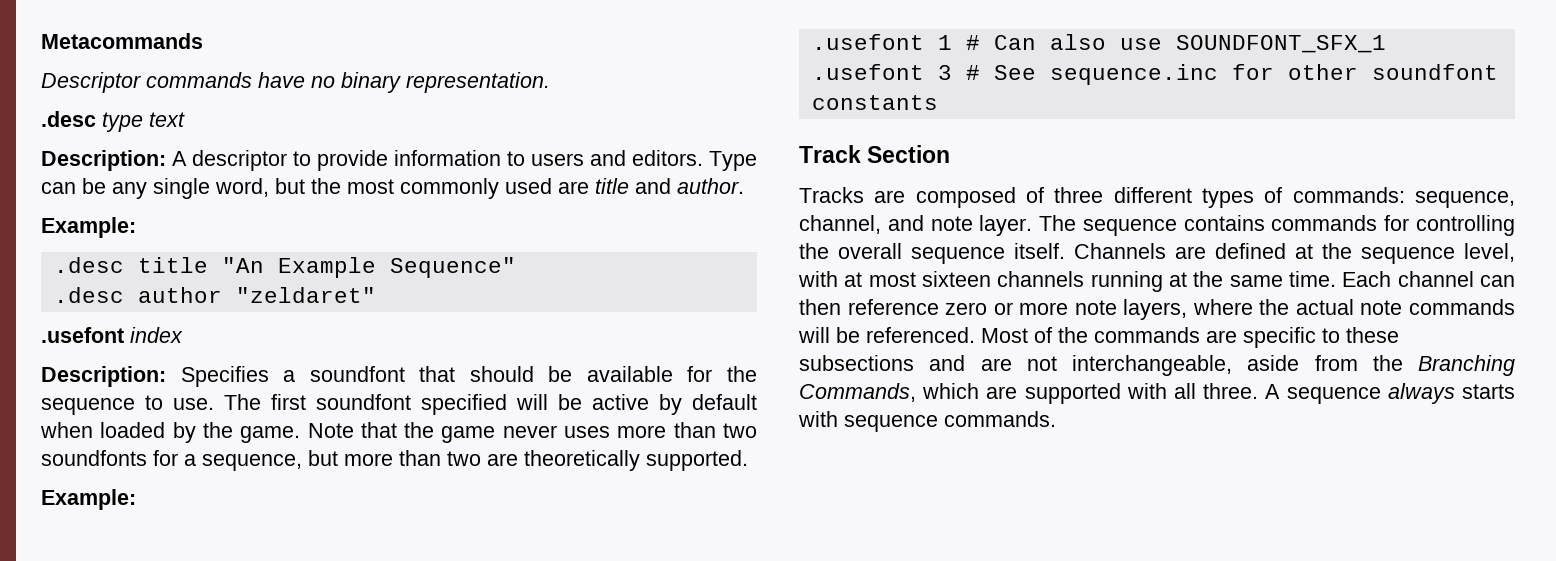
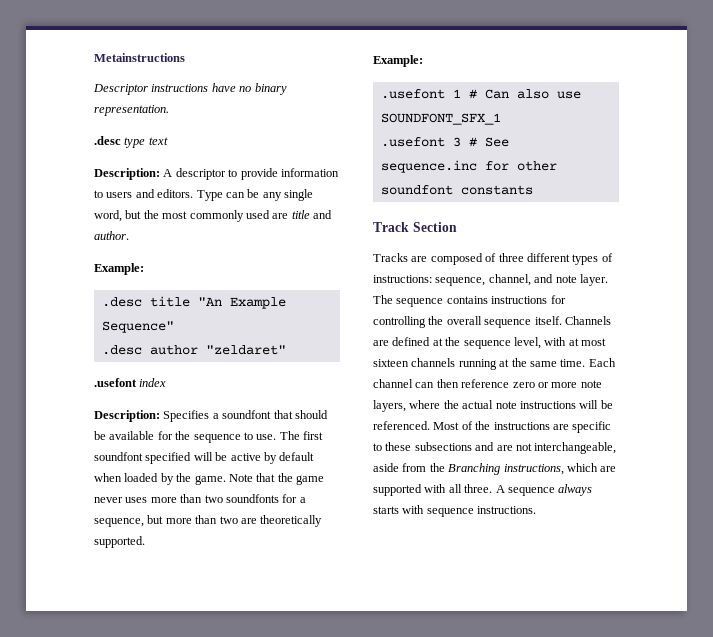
[41,33,203,49] Metacommands -> [94,53,185,62] Metainstructions
[146,72,252,88] commands -> [151,84,209,92] instructions
[1292,187,1405,203] commands: -> [373,275,432,283] instructions:
[1271,215,1378,231] commands -> [491,296,548,304] instructions
[1409,299,1515,315] commands -> [519,401,576,409] instructions
[1094,327,1200,343] commands -> [493,422,550,430] instructions
[799,383,916,402] Commands, -> [503,464,564,475] instructions,
[944,411,1056,427] commands. -> [477,506,537,514] instructions.

